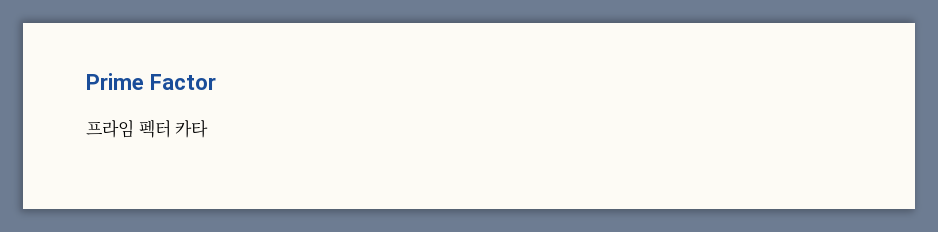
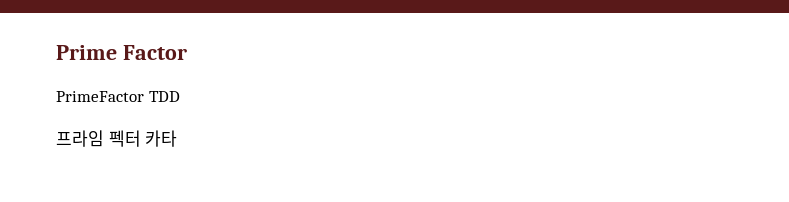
(216, 82) none -> [56,91,180,102] // PrimeFactor TDD

